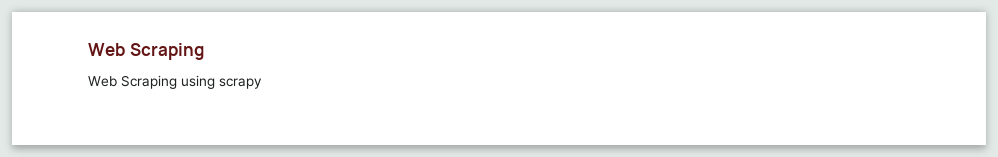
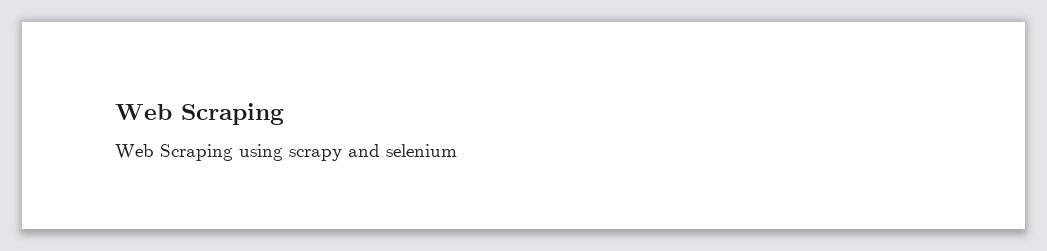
(262, 83) none -> [348,144,457,157] and selenium

